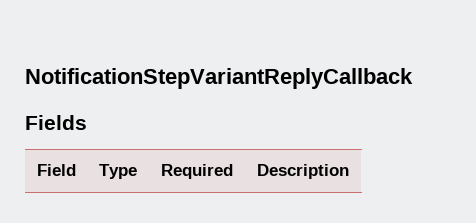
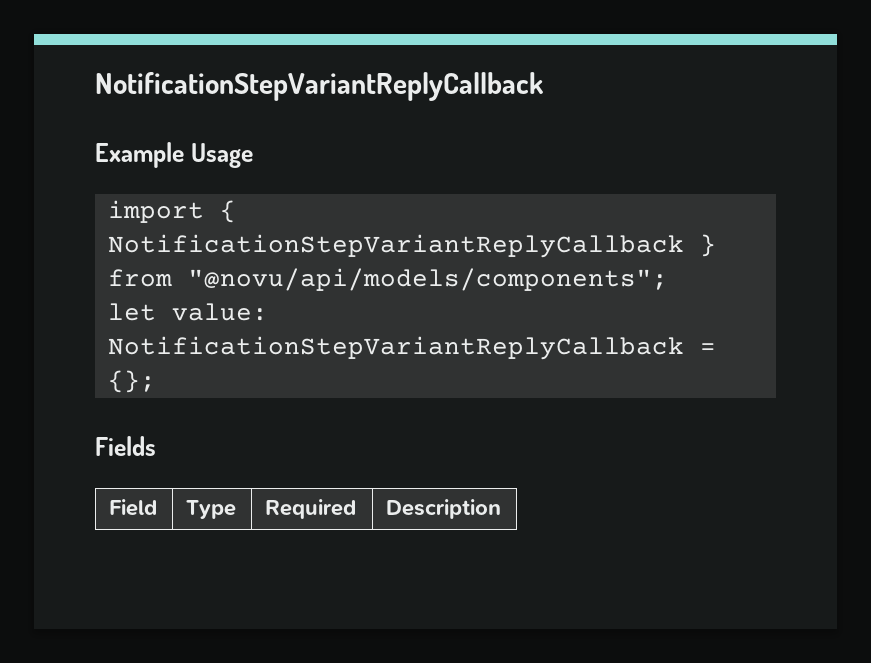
[25,68,413,89] NotificationStepVariantReplyCallback -> [95,72,543,101] [95,142,253,168] [108,200,237,223] [108,234,717,258] [108,268,669,291] [108,303,269,321] [108,336,717,360] [108,370,157,393] NotificationStepVariantReplyCallback // Example Usage // import { NotificationStepVariantReplyCallback } from "@novu/api/models/components"; // let value: NotificationStepVariantReplyCallback = {};

